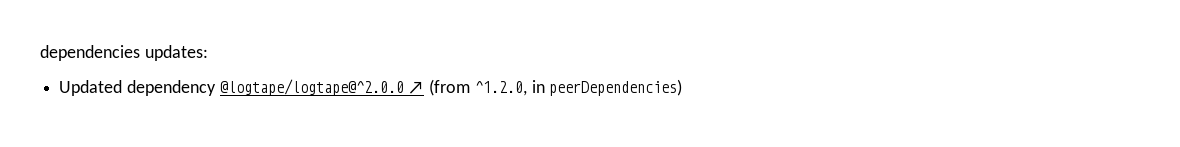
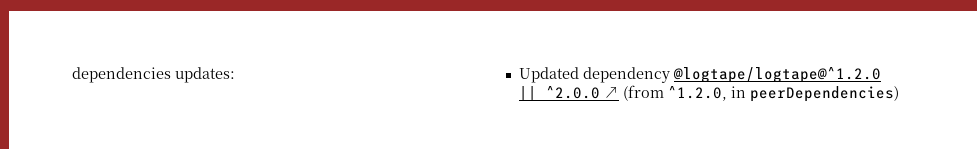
[219,79,404,96] @logtape/logtape@^2.0.0 -> [672,67,881,83] [518,86,600,100] @logtape/logtape@^1.2.0 || ^2.0.0

